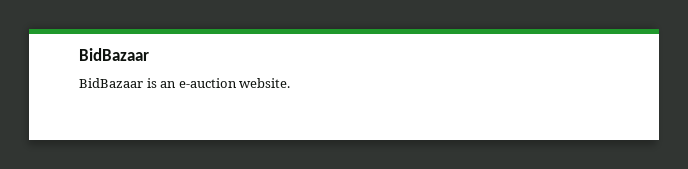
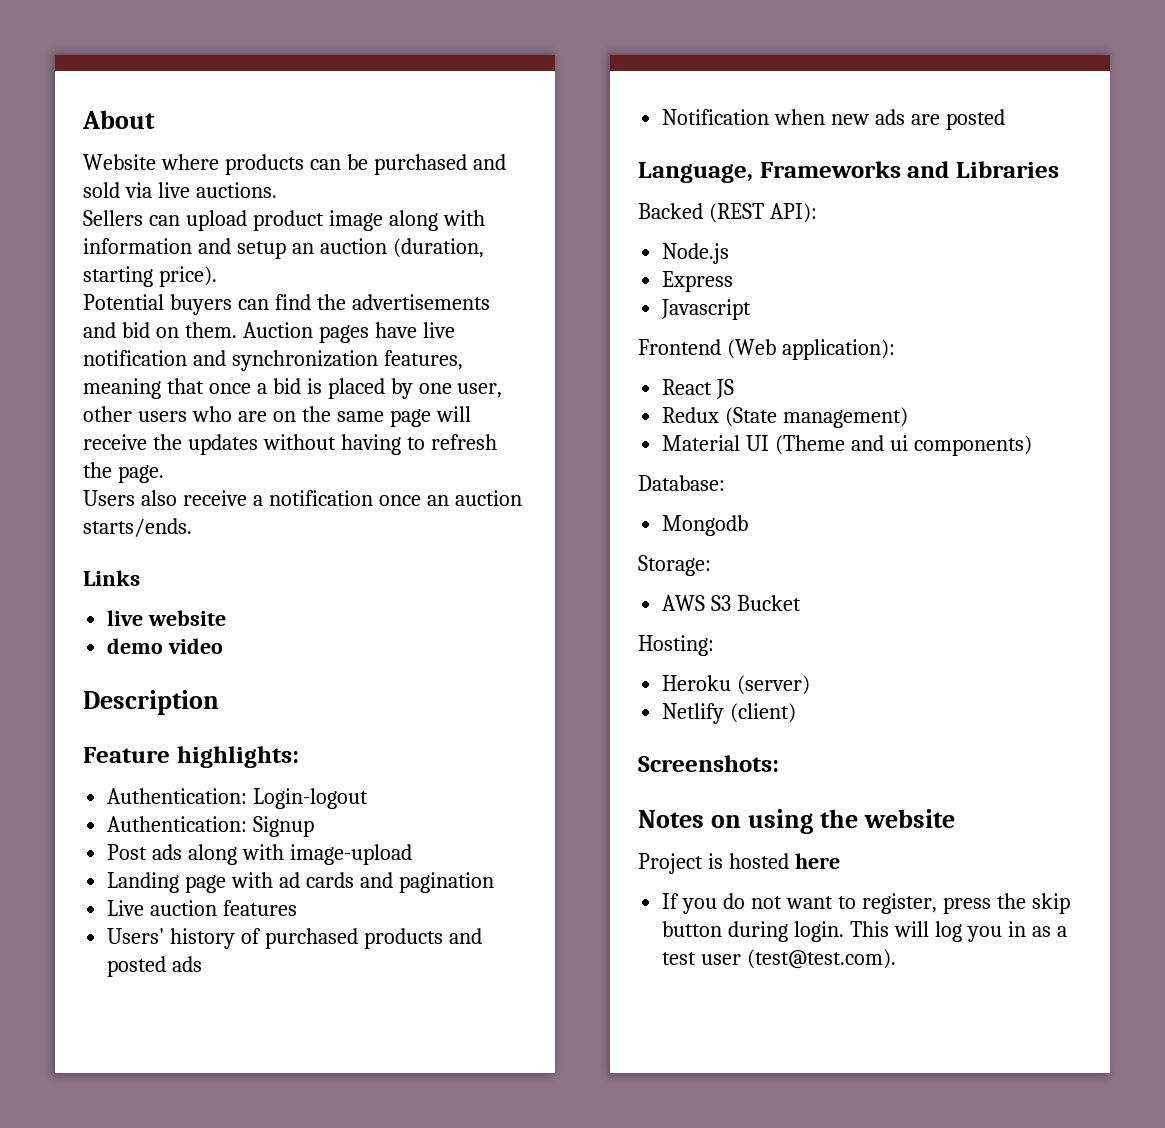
[79,48,149,61] [79,78,291,88] BidBazaar // BidBazaar is an e-auction website. -> [82,110,155,129] [83,154,506,175] [83,182,277,198] [83,210,485,231] [83,238,484,259] [83,266,217,287] [83,294,490,315] [83,322,455,343] [83,350,463,371] [83,378,503,399] [83,406,471,427] [83,434,497,455] [83,462,164,483] [83,490,522,506] [83,518,192,537] [83,570,140,586] [107,610,227,626] [107,638,224,654] [83,690,219,715] [83,746,299,768] [107,788,369,809] [107,816,315,837] [107,844,412,865] [107,872,494,893] [107,900,298,916] [107,928,482,949] [107,956,203,977] [662,109,1005,130] [638,161,1059,183] [638,203,817,223] [662,243,730,264] [662,271,734,292] [661,299,752,320] [638,339,895,360] [662,379,735,399] [662,407,909,428] [662,435,1032,456] [638,475,725,491] [662,515,749,536] [638,555,711,576] [662,595,802,611] [638,635,714,656] [662,675,811,695] [662,703,797,724] [638,755,779,772] [638,809,955,834] [638,853,840,874] [662,893,1070,914] [662,921,1067,942] [662,949,897,969] About // Website where products can be purchased and sold via live auctions. // Sellers can upload product image along with information and setup an auction (duration, starting price). // Potential buyers can find the advertisements and bid on them. Auction pages have live notification and synchronization features, meaning that once a bid is placed by one user, other users who are on the same page will receive the updates without having to refresh the page. // Users also receive a notification once an auction starts/ends. // Links // live website // demo video // Description // Feature highlights: // Authentication: Login-logout // Authentication: Signup // Post ads along with image-upload // Landing page with ad cards and pagination // Live auction features // Users' history of purchased products and posted ads // Notification when new ads are posted // Language, Frameworks and Libraries // Backed (REST API): // Node.js // Express // Javascript // Frontend (Web application): // React JS // Redux (State management) // Material UI (Theme and ui components) // Database: // Mongodb // Storage: // AWS S3 Bucket // Hosting: // Heroku (server) // Netlify (client) // Screenshots: // Notes on using the website // Project is hosted here // If you do not want to register, press the skip button during login. This will log you in as a test user (test@test.com).

